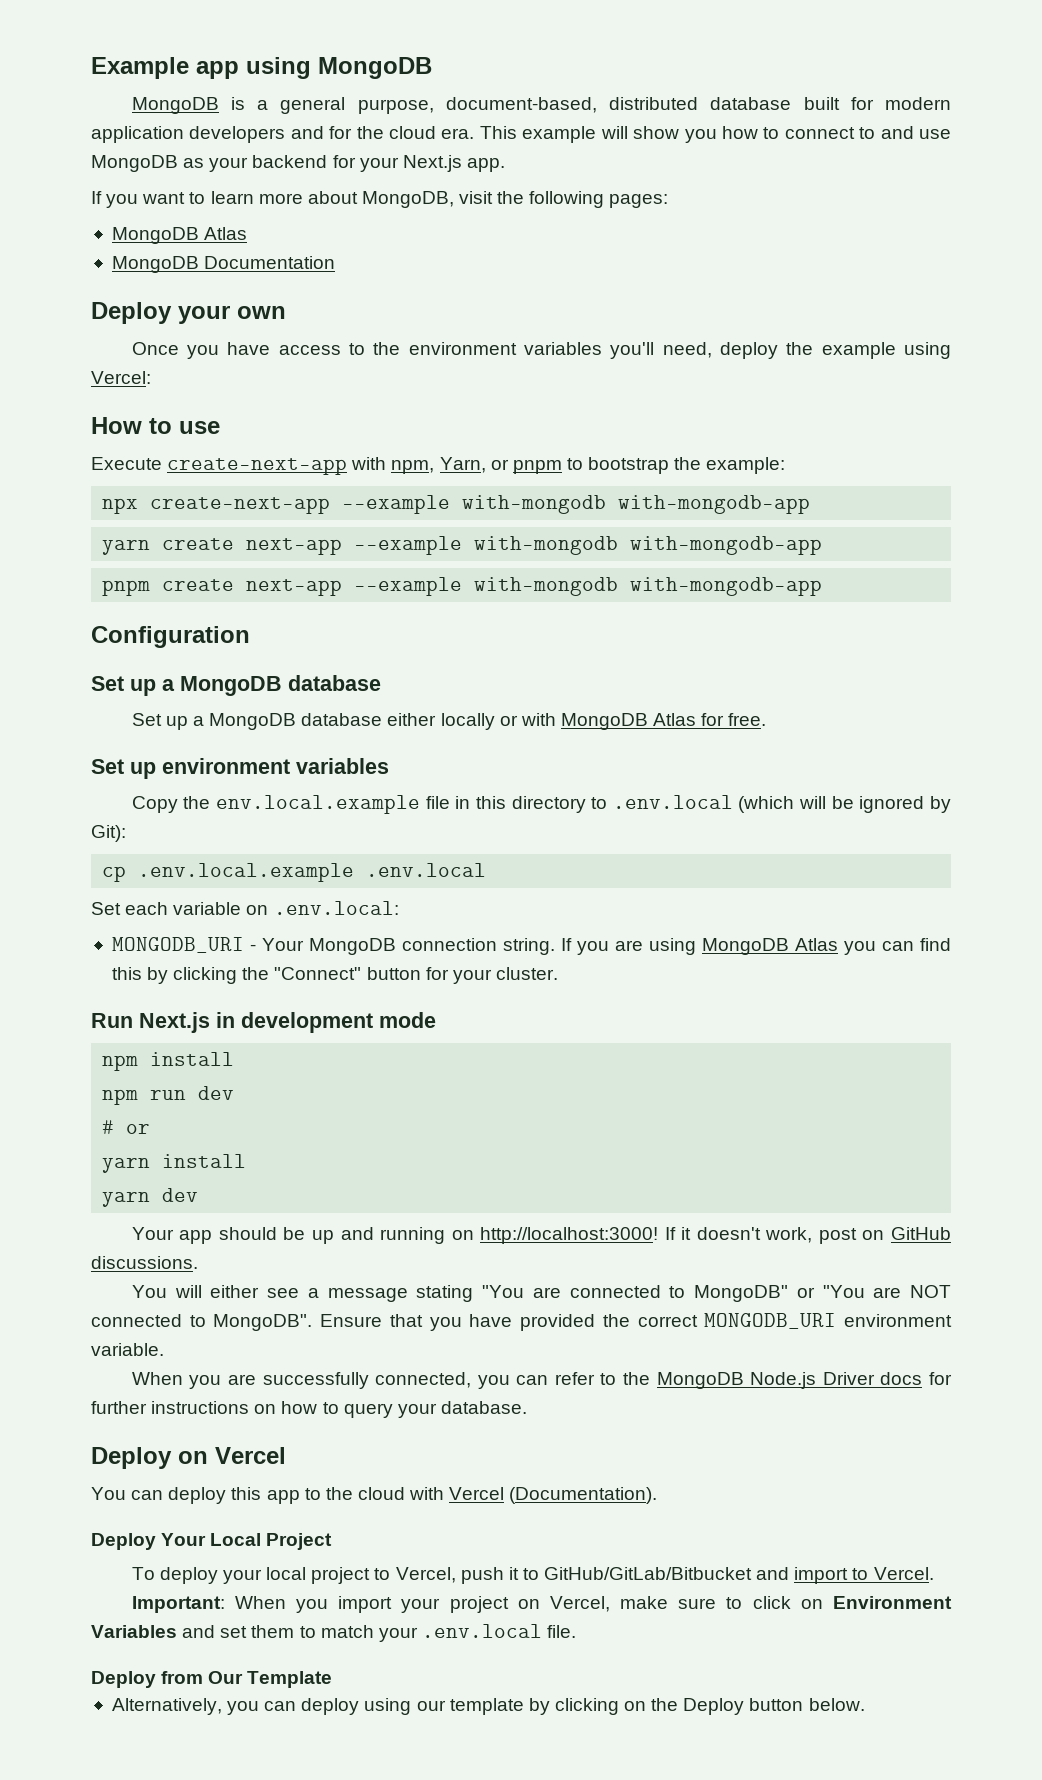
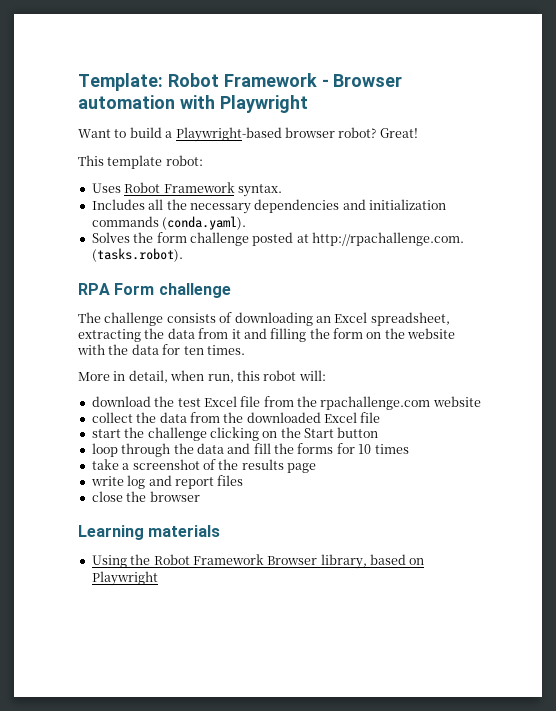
[91,57,432,79] [131,97,951,114] [91,126,951,143] [91,155,505,172] [91,191,669,208] [111,227,248,244] [111,256,336,273] [91,302,286,324] [131,342,951,359] [91,371,151,384] [91,417,220,434] [91,457,786,475] [102,495,811,514] [102,536,823,555] [102,577,823,596] [91,626,250,648] [91,675,381,696] [131,713,767,730] [91,758,389,779] [131,795,951,814] [91,825,126,842] [102,863,487,882] [91,901,399,915] [111,937,952,955] [111,967,558,984] [91,1012,436,1033] [102,1052,235,1071] [102,1086,235,1105] [102,1120,151,1134] [102,1154,247,1173] [102,1188,199,1207] [131,1227,952,1244] [91,1256,198,1269] [131,1285,951,1302] [91,1313,953,1331] [91,1343,164,1356] [131,1372,952,1389] [91,1401,527,1418] [91,1447,286,1469] [91,1487,658,1504] [91,1533,333,1550] [131,1567,934,1584] [131,1596,952,1613] [91,1624,577,1642] [91,1671,333,1688] [111,1698,550,1715] Example app using MongoDB // MongoDB is a general purpose, document-based, distributed database built for modern application developers and for the cloud era. This example will show you how to connect to and use MongoDB as your backend for your Next.js app. // If you want to learn more about MongoDB, visit the following pages: // MongoDB Atlas // MongoDB Documentation // Deploy your own // Once you have access to the environment variables you'll need, deploy the example using Vercel: // How to use // Execute create-next-app with npm, Yarn, or pnpm to bootstrap the example: // npx create-next-app --example with-mongodb with-mongodb-app // yarn create next-app --example with-mongodb with-mongodb-app // pnpm create next-app --example with-mongodb with-mongodb-app // Configuration // Set up a MongoDB database // Set up a MongoDB database either locally or with MongoDB Atlas for free. // Set up environment variables // Copy the env.local.example file in this directory to .env.local (which will be ignored by Git): // cp .env.local.example .env.local // Set each variable on .env.local: // MONGODB_URI - Your MongoDB connection string. If you are using MongoDB Atlas you can find this by clicking the "Connect" button for your cluster. // Run Next.js in development mode // npm install // npm run dev // # or // yarn install // yarn dev // Your app should be up and running on http://localhost:3000! If it doesn't work, post on GitHub discussions. // You will either see a message stating "You are connected to MongoDB" or "You are NOT connected to MongoDB". Ensure that you have provided the correct MONGODB_URI environment variable. // When you are successfully connected, you can refer to the MongoDB Node.js Driver docs for further instructions on how to query your database. // Deploy on Vercel // You can deploy this app to the cloud with Vercel (Documentation). // Deploy Your Local Project // To deploy your local project to Vercel, push it to GitHub/GitLab/Bitbucket and import to Vercel. // Important: When you import your project on Vercel, make sure to click on Environment Variables and set them to match your .env.local file. // Deploy from Our Template // Alternatively, you can deploy using our template by -> [78,73,403,91] [78,95,308,113] [78,127,418,142] [78,155,203,169] [91,182,282,197] [91,199,446,214] [91,216,247,230] [91,232,464,246] [91,248,183,262] [78,283,231,298] [78,312,450,326] [78,328,456,342] [77,344,245,355] [78,370,326,383] [91,396,481,410] [91,412,381,423] [91,427,207,441] Template: Robot Framework - Browser automation with Playwright // Want to build a Playwright-based browser robot? Great! // This template robot: // Uses Robot Framework syntax. // Includes all the necessary dependencies and initialization commands (conda.yaml). // Solves the form challenge posted at http://rpachallenge.com. (tasks.robot). // RPA Form challenge // The challenge consists of downloading an Excel spreadsheet, extracting the data from it and filling the form on the website with the data for ten times. // More in detail, when run, this robot will: // download the test Excel file from the rpachallenge.com website // collect the data from the downloaded Excel file // start the challenge
[683,1698,865,1715] Deploy button below. -> [304,427,379,438] [91,443,409,457] [91,459,316,473] [90,475,244,489] [91,491,200,502] [78,525,221,540] [91,554,425,569] [91,571,158,586] Start button // loop through the data and fill the forms for 10 times // take a screenshot of the results page // write log and report files // close the browser // Learning materials // Using the Robot Framework Browser library, based on Playwright

